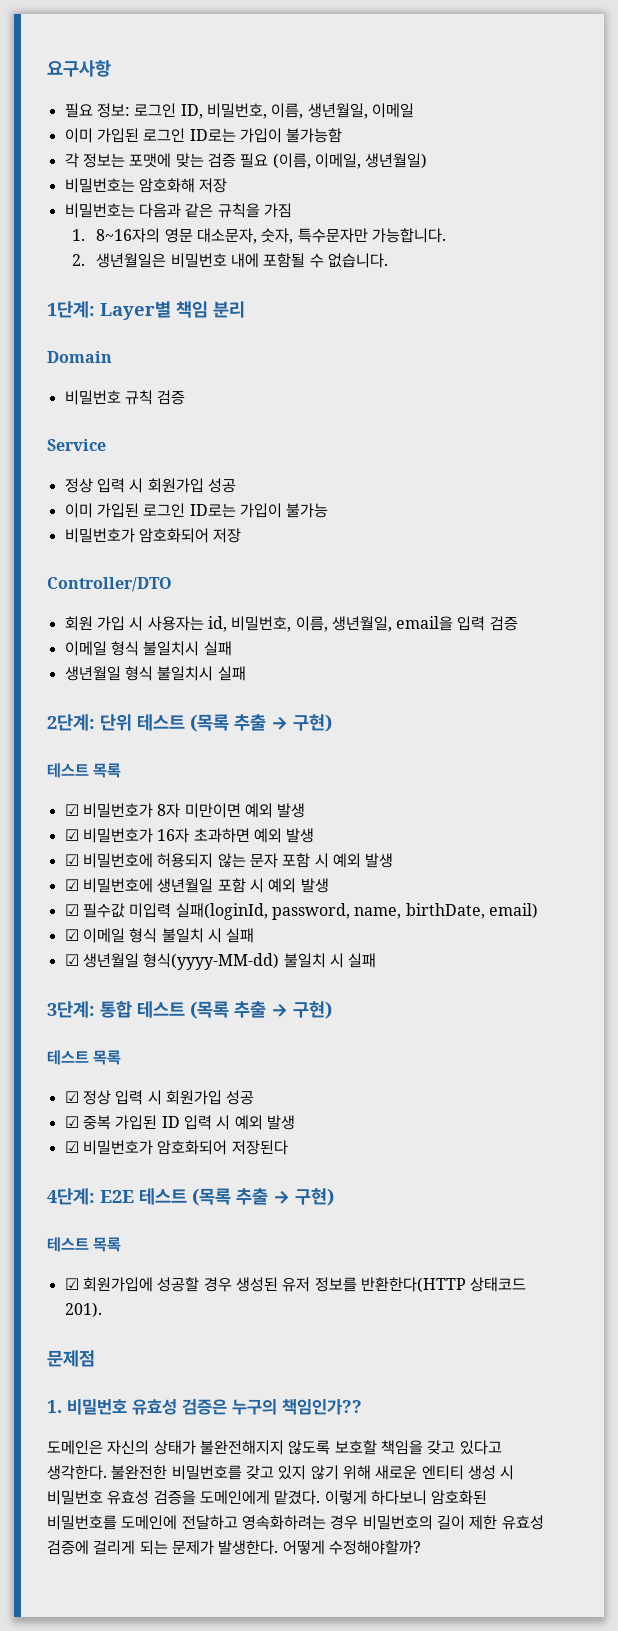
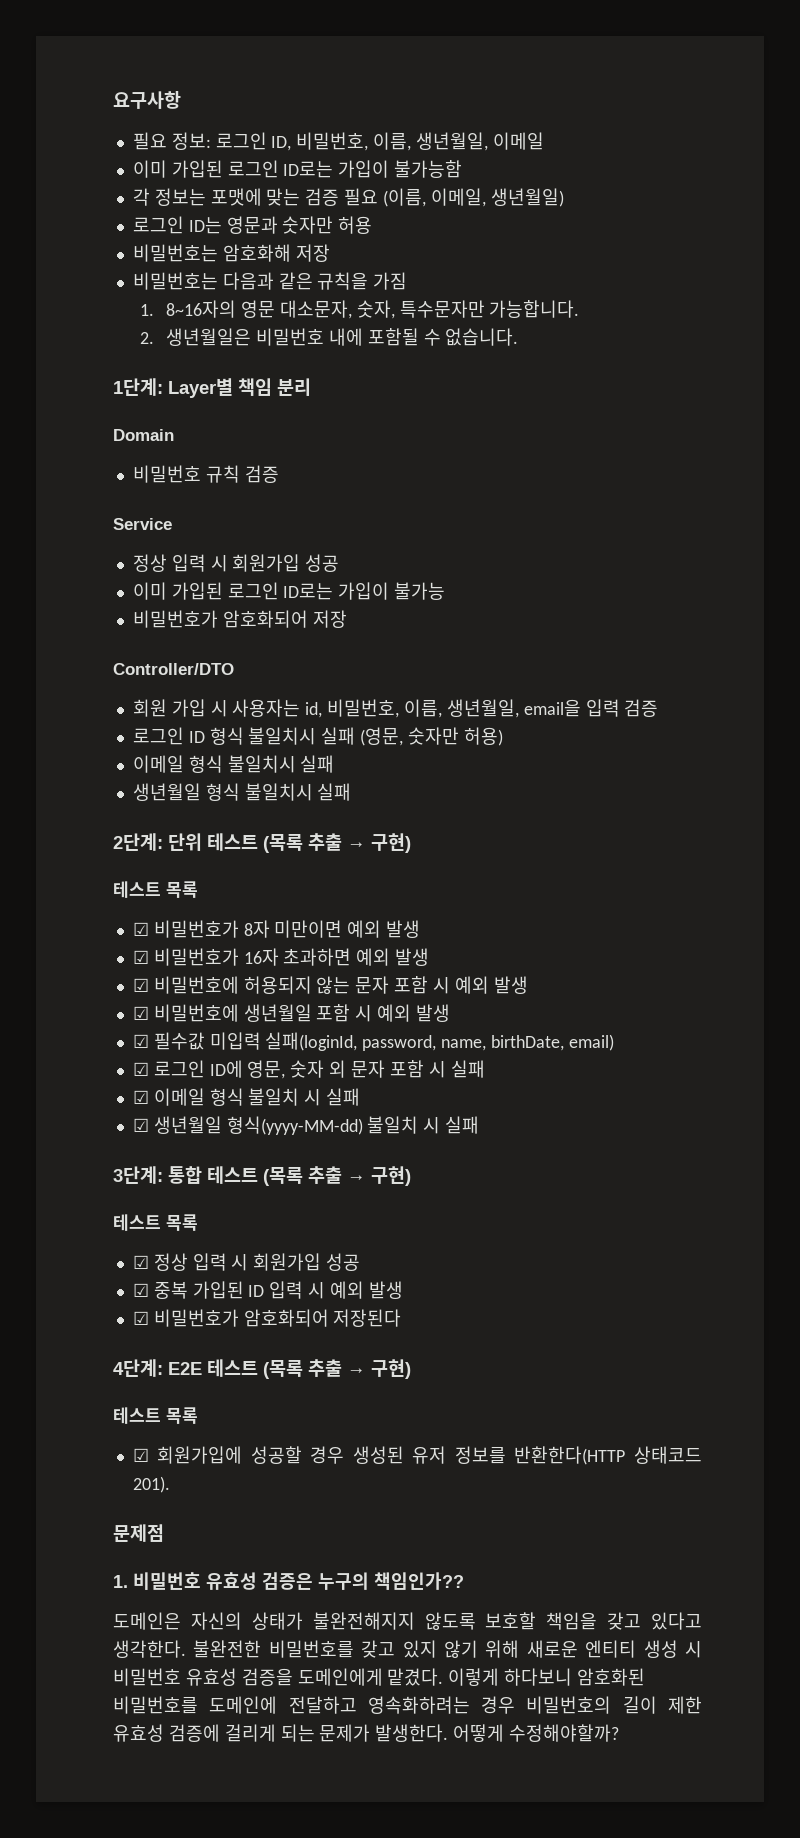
(428, 161) none -> [132,216,373,234] // 로그인 ID는 영문과 숫자만 허용
(518, 623) none -> [132,727,503,746] // 로그인 ID 형식 불일치시 실패 (영문, 숫자만 허용)
(538, 911) none -> [132,1060,485,1079] // ☑ 로그인 ID에 영문, 숫자 외 문자 포함 시 실패

